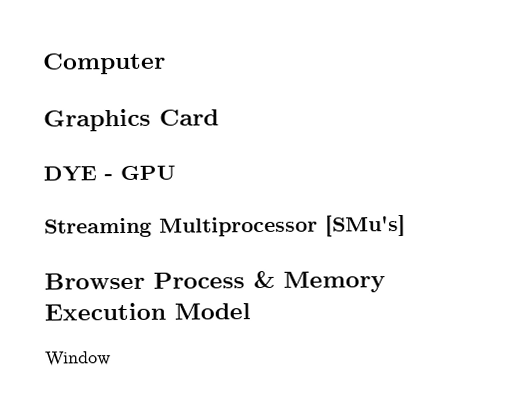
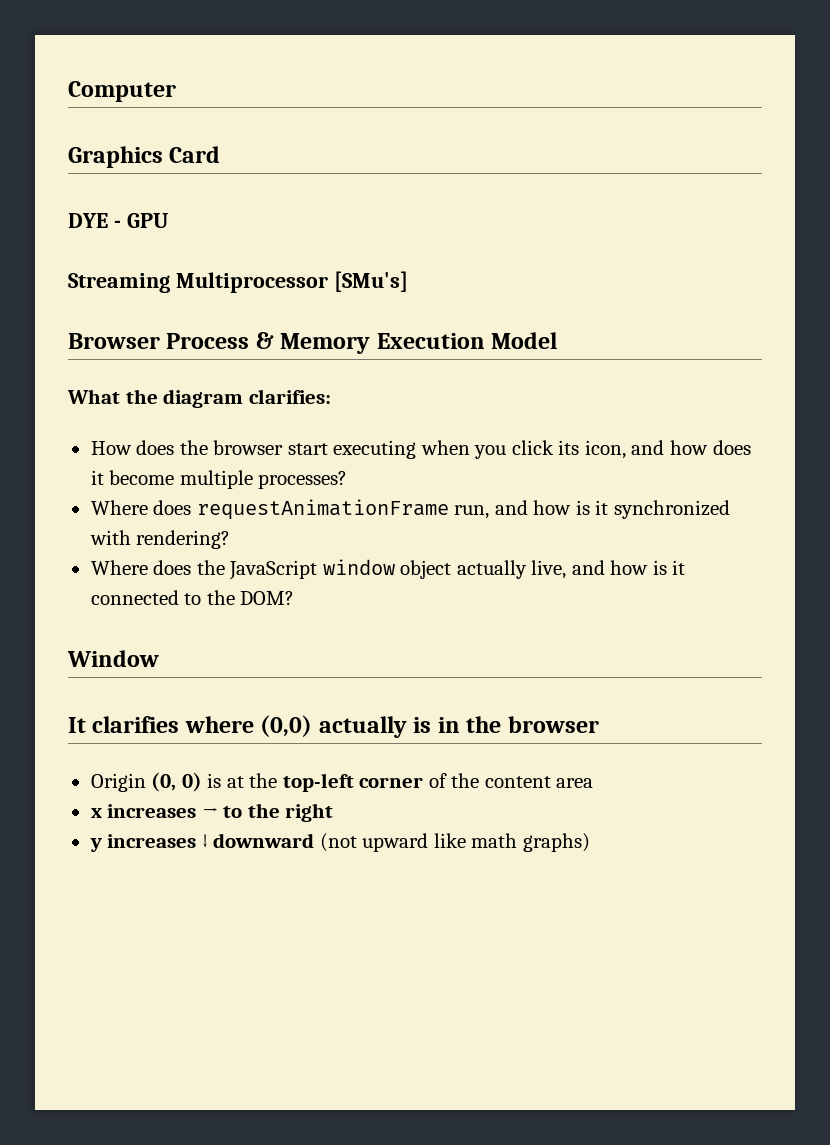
[45,351,111,367] Window -> [67,389,331,408] [90,440,751,459] [90,470,348,489] [90,499,730,520] [89,530,231,549] [90,559,686,580] [90,590,295,605] [67,650,159,667] [68,715,599,738] [90,772,594,792] [90,803,334,822] [89,833,590,852] What the diagram clarifies: // How does the browser start executing when you click its icon, and how does it become multiple processes? // Where does requestAnimationFrame run, and how is it synchronized with rendering? // Where does the JavaScript window object actually live, and how is it connected to the DOM? // Window // It clarifies where (0,0) actually is in the browser // Origin (0, 0) is at the top-left corner of the content area // x increases → to the right // y increases ↓ downward (not upward like math graphs)

